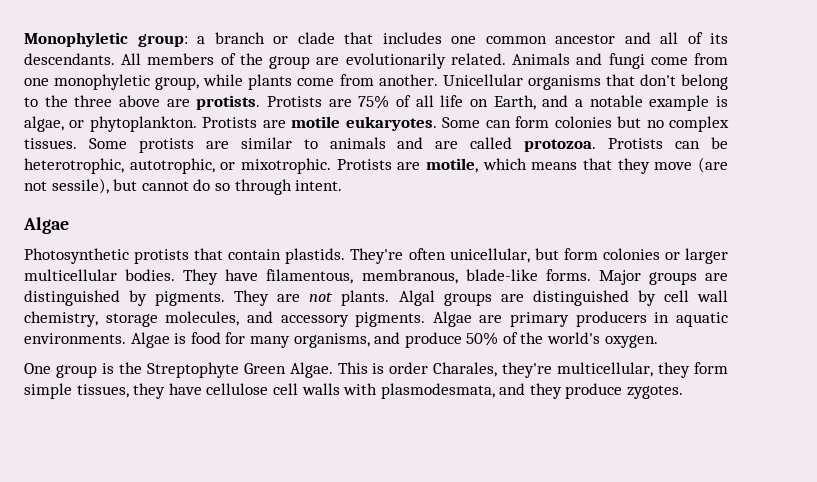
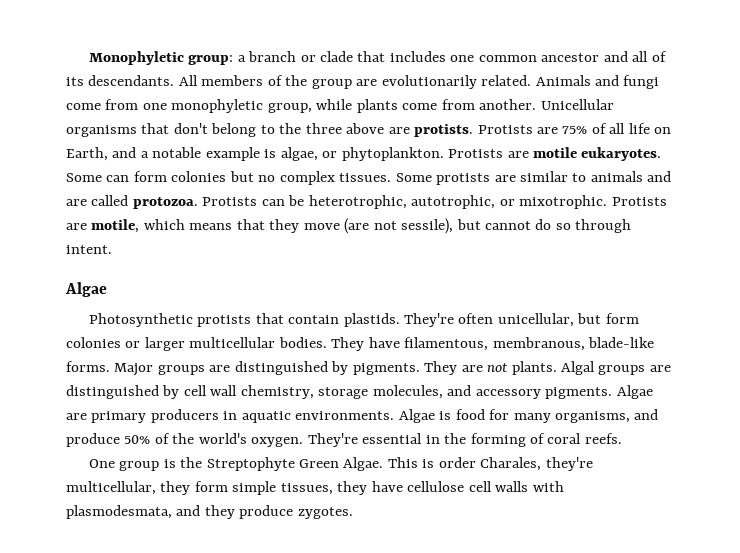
(658, 341) none -> [307,433,622,447] They're essential in the forming of coral reefs.

